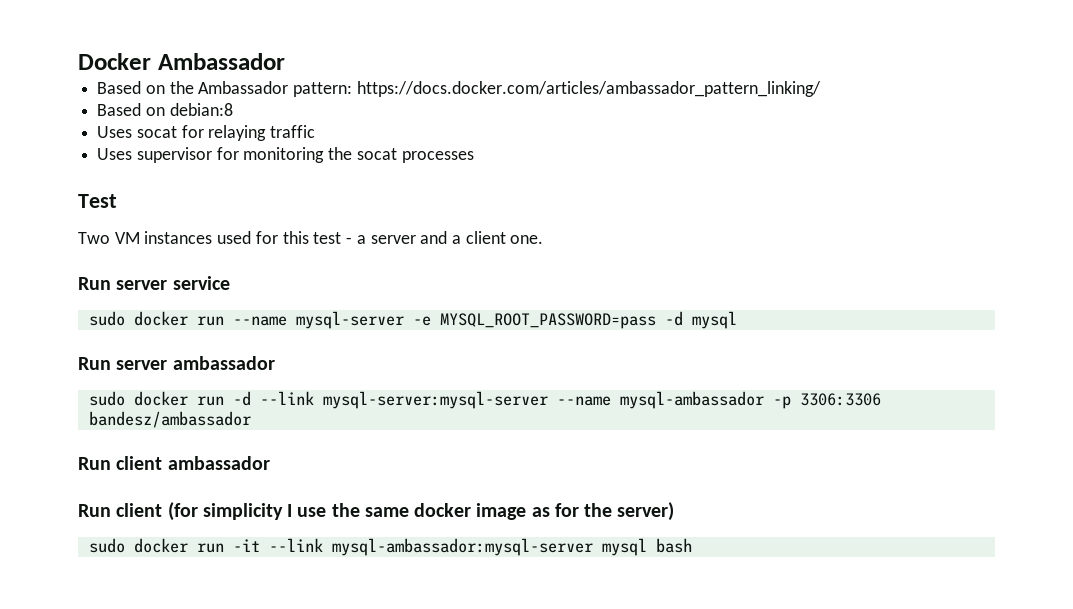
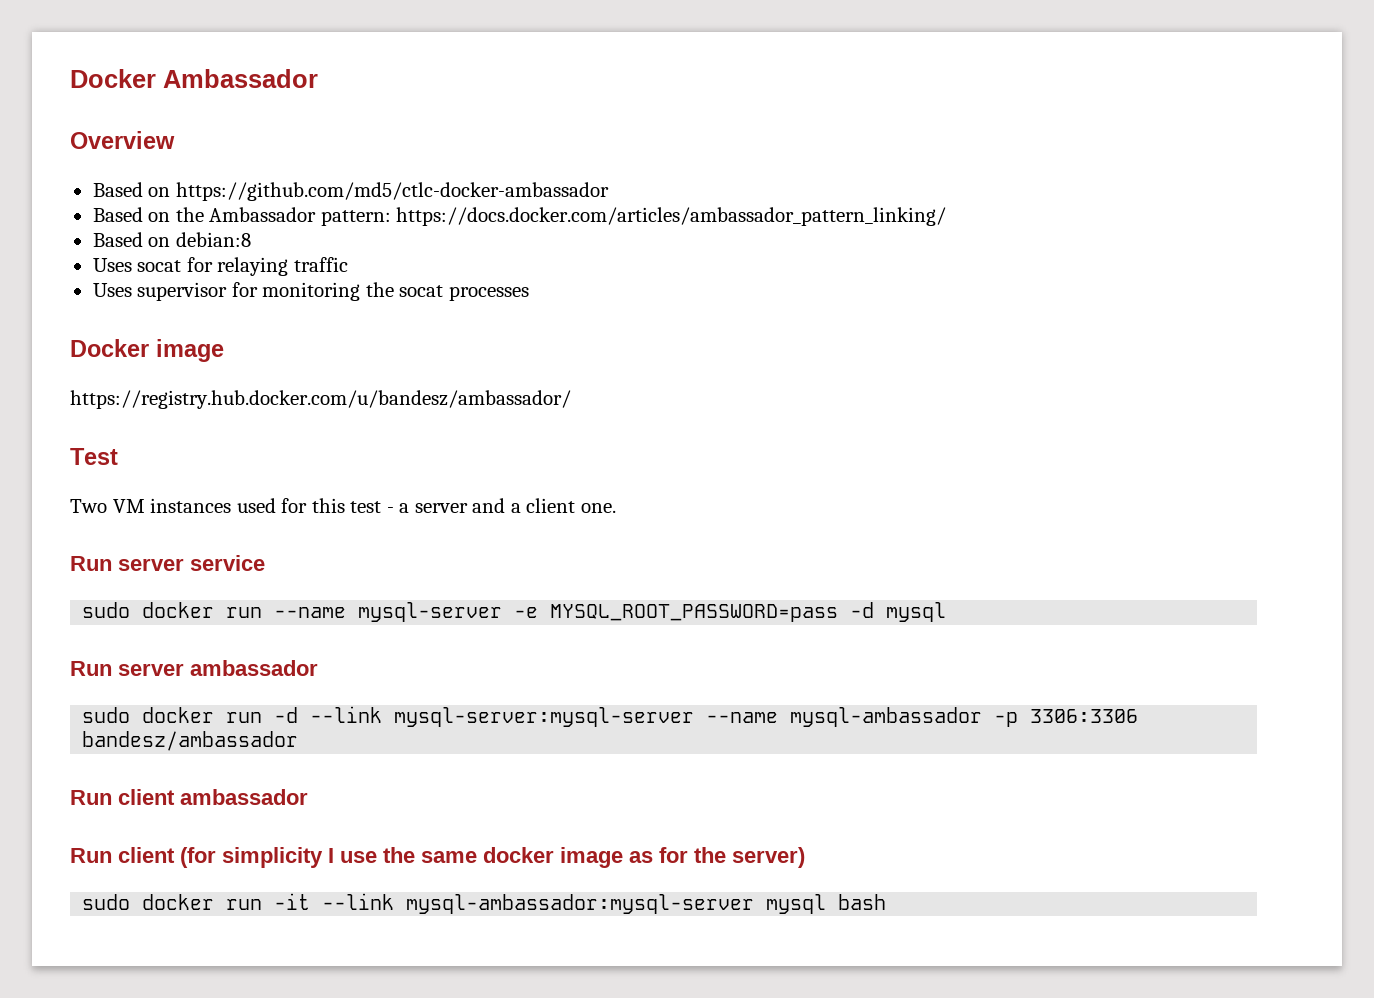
(285, 61) none -> [70,131,175,149] [92,182,609,201] // Overview // Based on https://github.com/md5/ctlc-docker-ambassador
(474, 157) none -> [70,339,224,362] [70,390,571,409] // Docker image // https://registry.hub.docker.com/u/bandesz/ambassador/

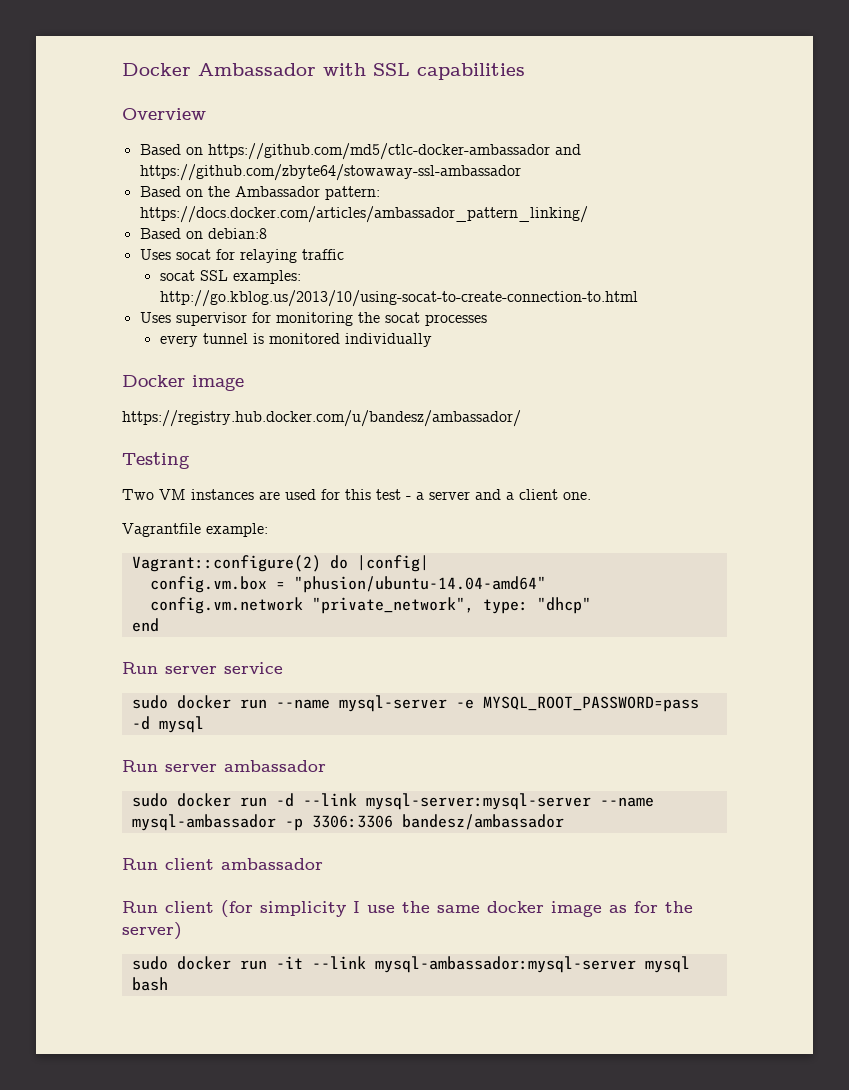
(318, 78) none -> [323,63,525,80] with SSL capabilities
(609, 191) none -> [554,144,581,155] [139,164,521,181] and https://github.com/zbyte64/stowaway-ssl-ambassador
(348, 264) none -> [159,270,301,284] [159,290,638,307] // socat SSL examples: http://go.kblog.us/2013/10/using-socat-to-create-connection-to.html
(529, 293) none -> [159,333,432,347] // every tunnel is monitored individually
[70,448,118,465] Test -> [122,452,190,469] Testing
(232, 505) none -> [259,491,280,500] are
(616, 508) none -> [122,523,268,537] [131,555,429,572] [149,576,546,593] [149,597,591,614] [131,618,159,632] // Vagrantfile example: // Vagrant::configure(2) do |config| // config.vm.box = "phusion/ubuntu-14.04-amd64" // config.vm.network "private_network", type: "dhcp" // end

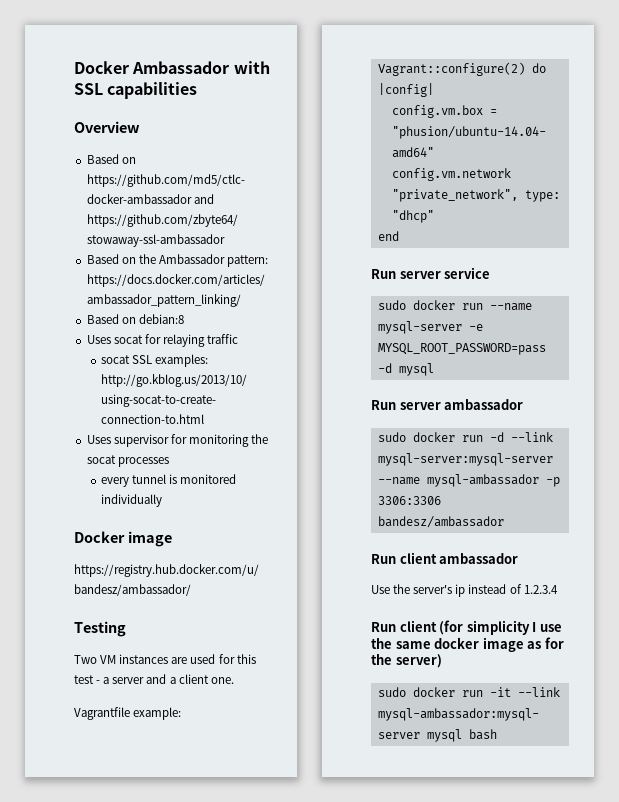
(323, 864) none -> [371,584,558,597] // Use the server's ip instead of 1.2.3.4

